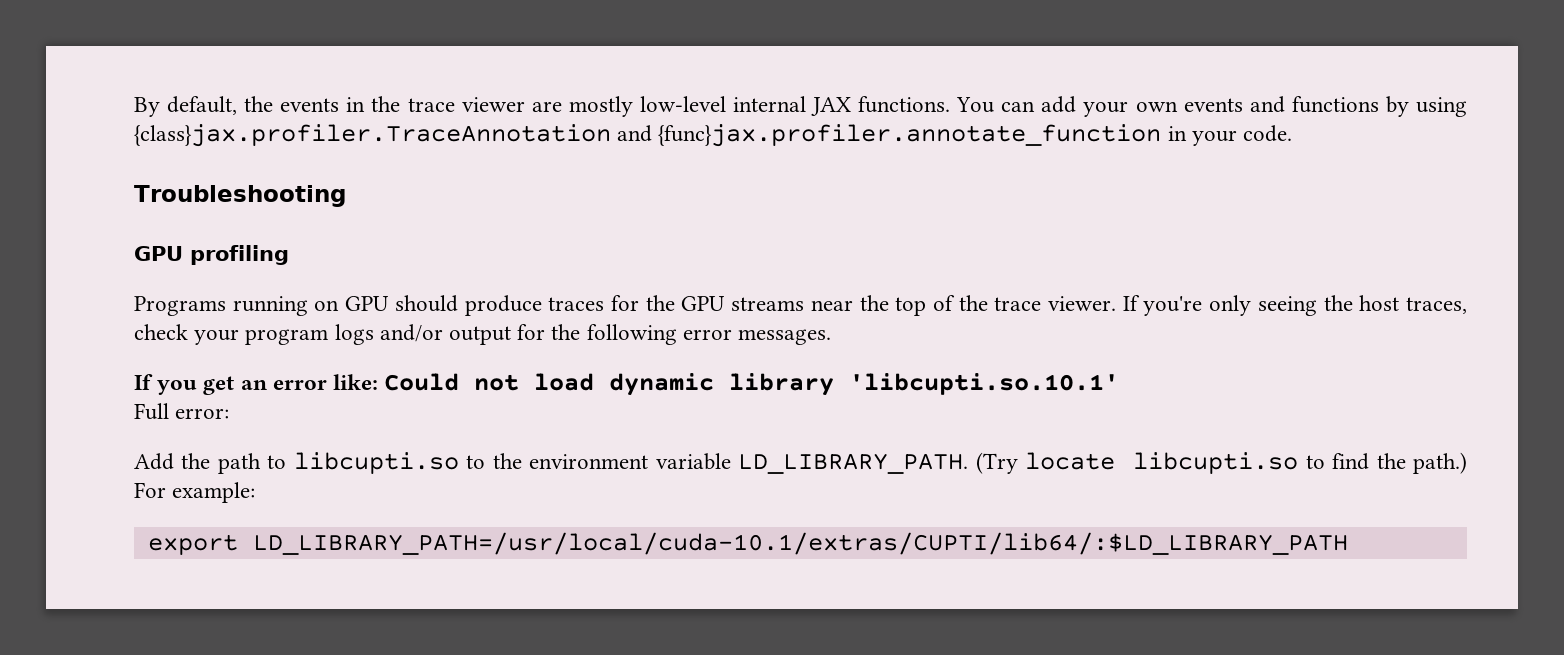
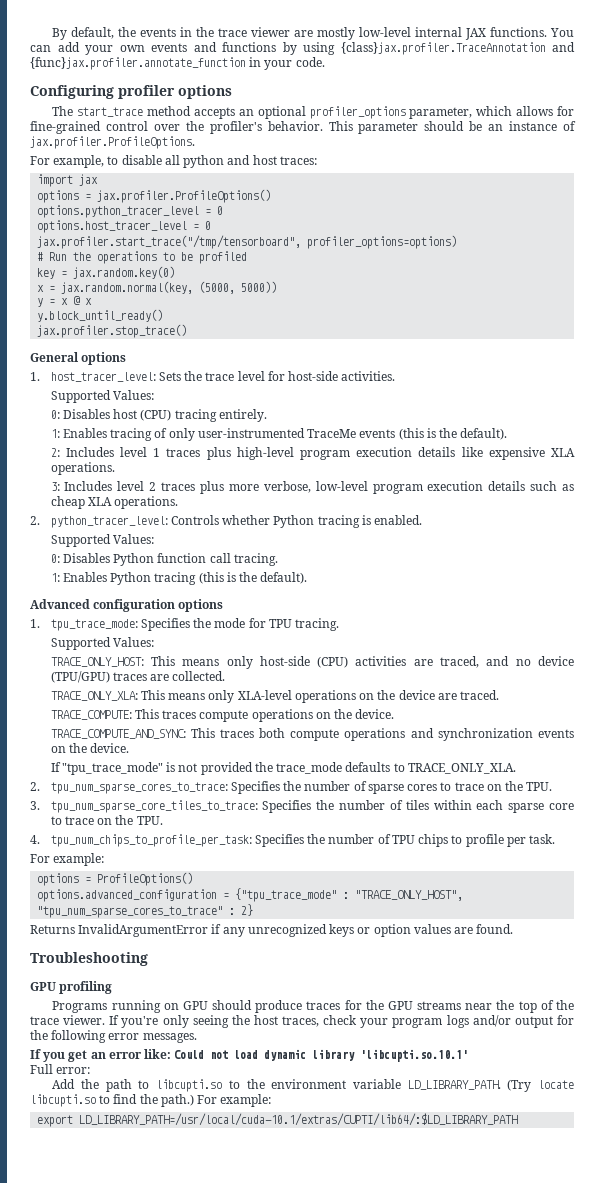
(1293, 133) none -> [30,85,232,99] [52,106,575,119] [30,121,577,134] [30,136,195,149] [30,155,317,168] [37,174,99,187] [37,189,272,203] [37,205,224,218] [37,220,212,233] [37,235,458,249] [37,251,248,264] [37,266,176,279] [37,281,278,294] [37,296,93,307] [37,309,164,322] [37,324,188,338] [30,352,127,365] [30,371,396,382] [50,390,154,403] [50,409,267,422] [50,428,508,441] [50,447,576,460] [50,462,115,475] [50,481,574,494] [50,496,179,509] [30,515,423,528] [50,534,154,547] [50,553,278,566] [50,572,308,585] [30,599,224,612] [30,618,340,631] [50,637,154,650] [50,656,574,669] [50,671,226,683] [50,690,500,703] [50,709,395,722] [50,728,574,741] [50,743,130,753] [50,762,516,775] [30,781,553,794] [30,800,574,813] [50,815,163,825] [30,834,556,847] [30,853,105,866] [37,872,194,886] [37,888,464,902] [37,904,254,918] [30,924,514,937] // Configuring profiler options // The start_trace method accepts an optional profiler_options parameter, which allows for fine-grained control over the profiler's behavior. This parameter should be an instance of jax.profiler.ProfileOptions. // For example, to disable all python and host traces: // import jax // options = jax.profiler.ProfileOptions() // options.python_tracer_level = 0 // options.host_tracer_level = 0 // jax.profiler.start_trace("/tmp/tensorboard", profiler_options=options) // # Run the operations to be profiled // key = jax.random.key(0) // x = jax.random.normal(key, (5000, 5000)) // y = x @ x // y.block_until_ready() // jax.profiler.stop_trace() // General options // 1. host_tracer_level: Sets the trace level for host-side activities. // Supported Values: // 0: Disables host (CPU) tracing entirely. // 1: Enables tracing of only user-instrumented TraceMe events (this is the default). // 2: Includes level 1 traces plus high-level program execution details like expensive XLA operations. // 3: Includes level 2 traces plus more verbose, low-level program execution details such as cheap XLA operations. // 2. python_tracer_level: Controls whether Python tracing is enabled. // Supported Values: // 0: Disables Python function call tracing. // 1: Enables Python tracing (this is the default). // Advanced configuration options // 1. tpu_trace_mode: Specifies the mode for TPU tracing. // Supported Values: // TRACE_ONLY_HOST: This means only host-side (CPU) activities are traced, and no device (TPU/GPU) traces are collected. // TRACE_ONLY_XLA: This means only XLA-level operations on the device are traced. // TRACE_COMPUTE: This traces compute operations on the device. // TRACE_COMPUTE_AND_SYNC: This traces both compute operations and synchronization events on the device. // If "tpu_trace_mode" is not provided the trace_mode defaults to TRACE_ONLY_XLA. // 2. tpu_num_sparse_cores_to_trace: Specifies the number of sparse cores to trace on the TPU. // 3. tpu_num_sparse_core_tiles_to_trace: Specifies the number of tiles within each sparse core to trace on the TPU. // 4. tpu_num_chips_to_profile_per_task: Specifies the number of TPU chips to profile per task. // For example: // options = ProfileOptions() // options.advanced_configuration = {"tpu_trace_mode" : "TRACE_ONLY_HOST", "tpu_num_sparse_cores_to_trace" : 2} // Returns InvalidArgumentError if any unrecognized keys or option values are found.

